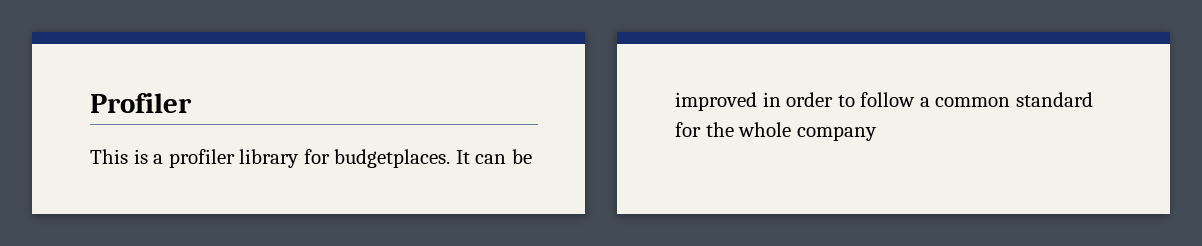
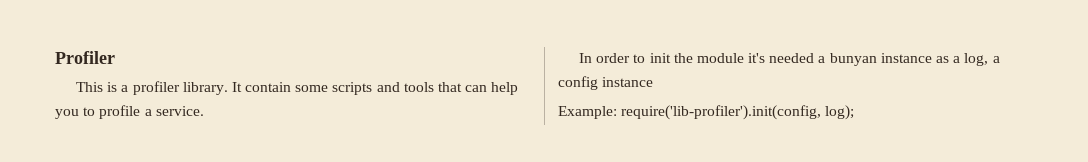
[239,149,532,168] [675,92,1093,111] [675,122,877,141] library for budgetplaces. It can be improved in order to follow a common standard for the whole company -> [182,82,519,95] [55,105,204,119] [578,53,1000,66] [558,76,654,90] [558,105,855,120] library. It contain some scripts and tools that can help you to profile a service. // In order to init the module it's needed a bunyan instance as a log, a config instance // Example: require('lib-profiler').init(config, log);

